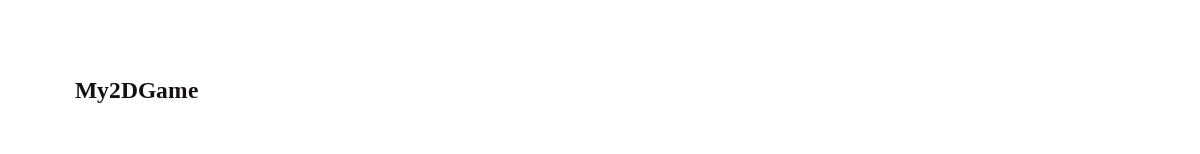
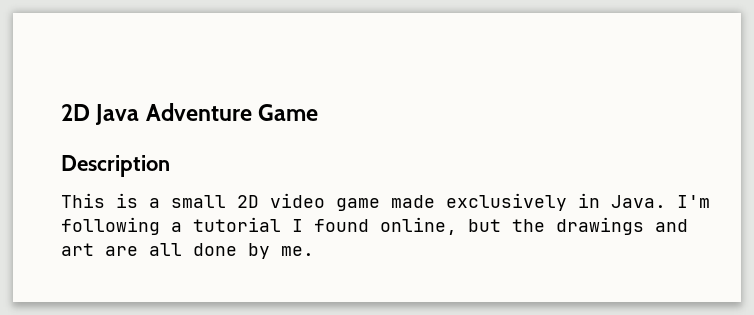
[75,83,198,103] My2DGame -> [61,103,319,125] [61,155,170,177] [61,193,710,211] [61,217,688,235] [61,243,314,259] 2D Java Adventure Game // Description // This is a small 2D video game made exclusively in Java. I'm following a tutorial I found online, but the drawings and art are all done by me.

